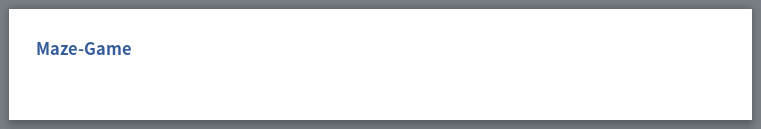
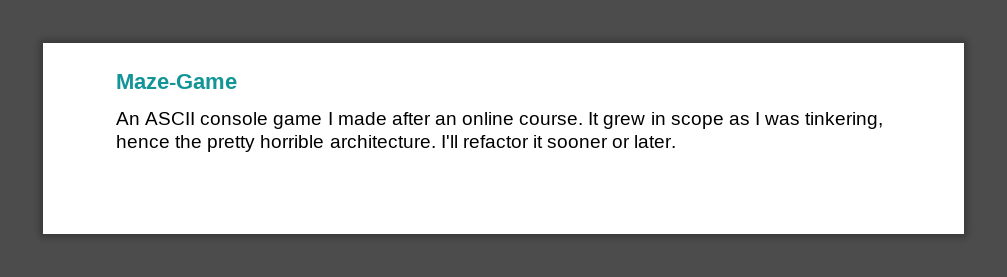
(132, 48) none -> [116,112,884,129] [116,135,677,152] // An ASCII console game I made after an online course. It grew in scope as I was tinkering, hence the pretty horrible architecture. I'll refactor it sooner or later.

